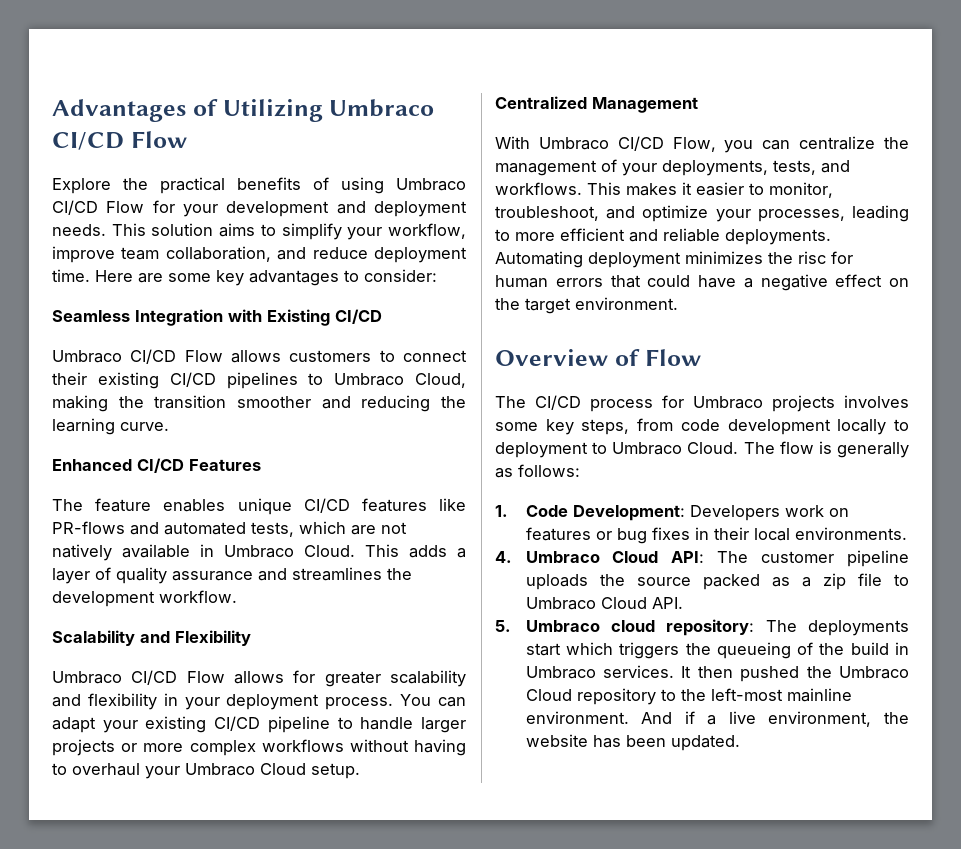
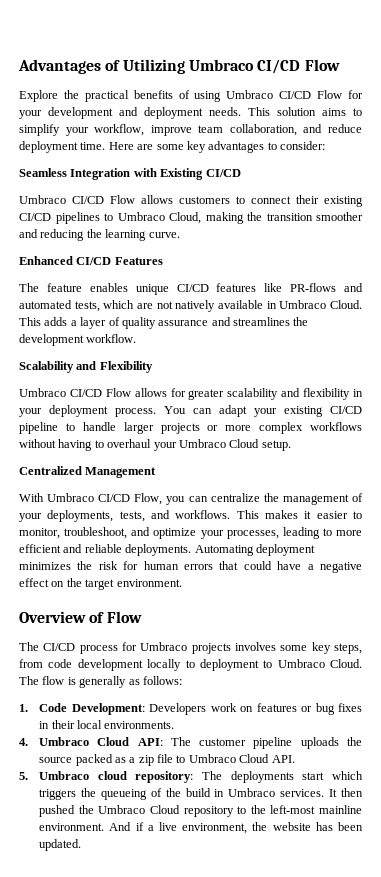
[798,251,826,264] risc -> [98,561,118,570] risk

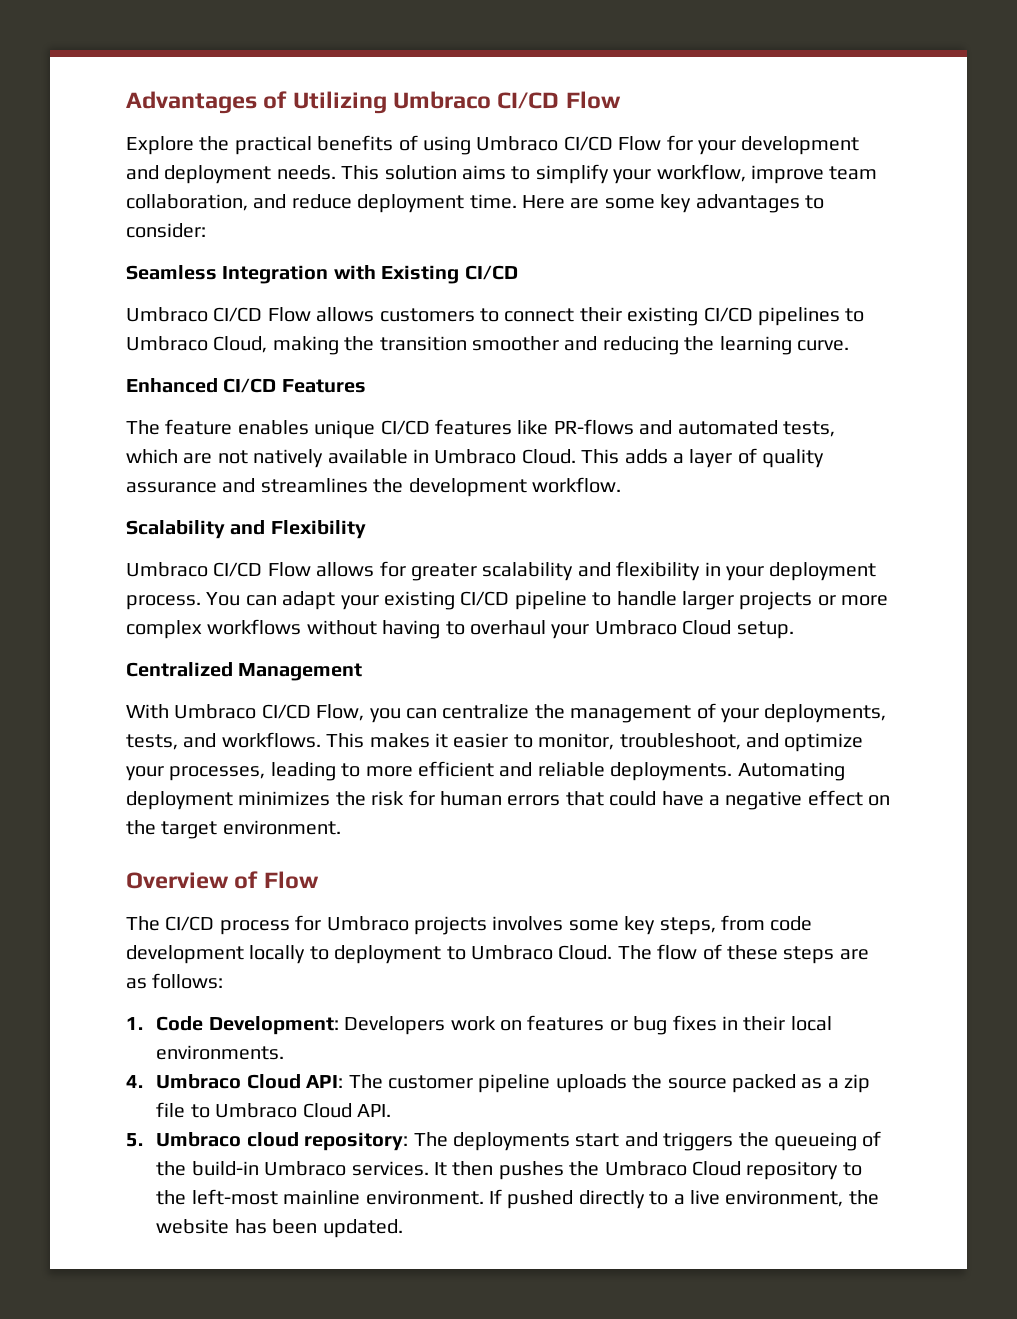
[67,676,127,688] is generally -> [702,944,869,964] of these steps are
[332,771,363,780] which -> [624,1132,658,1147] and
[185,788,225,797] build in -> [191,1161,259,1176] build-in
[39,805,76,817] pushed -> [498,1161,564,1180] pushes
[109,822,144,831] And if -> [489,1189,669,1209] If pushed directly to

